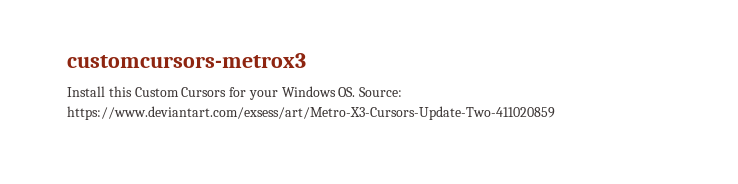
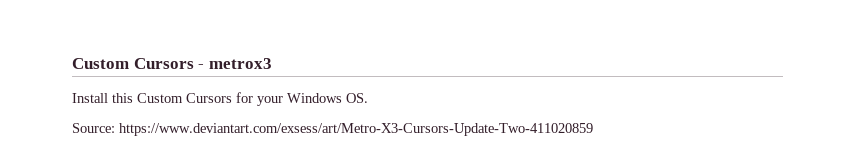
[67,53,306,68] customcursors-metrox3 -> [72,58,272,69] Custom Cursors - metrox3
(356, 92) none -> (368, 98) //

